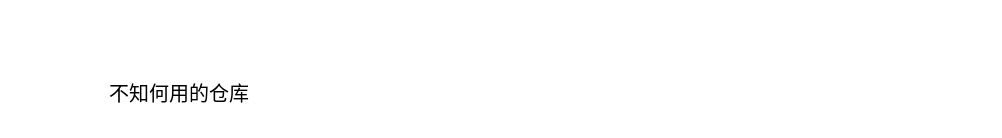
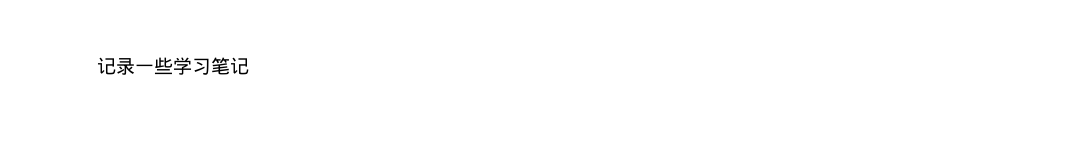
[109,83,249,103] 不知何用的仓库 -> [97,57,249,75] 记录一些学习笔记

